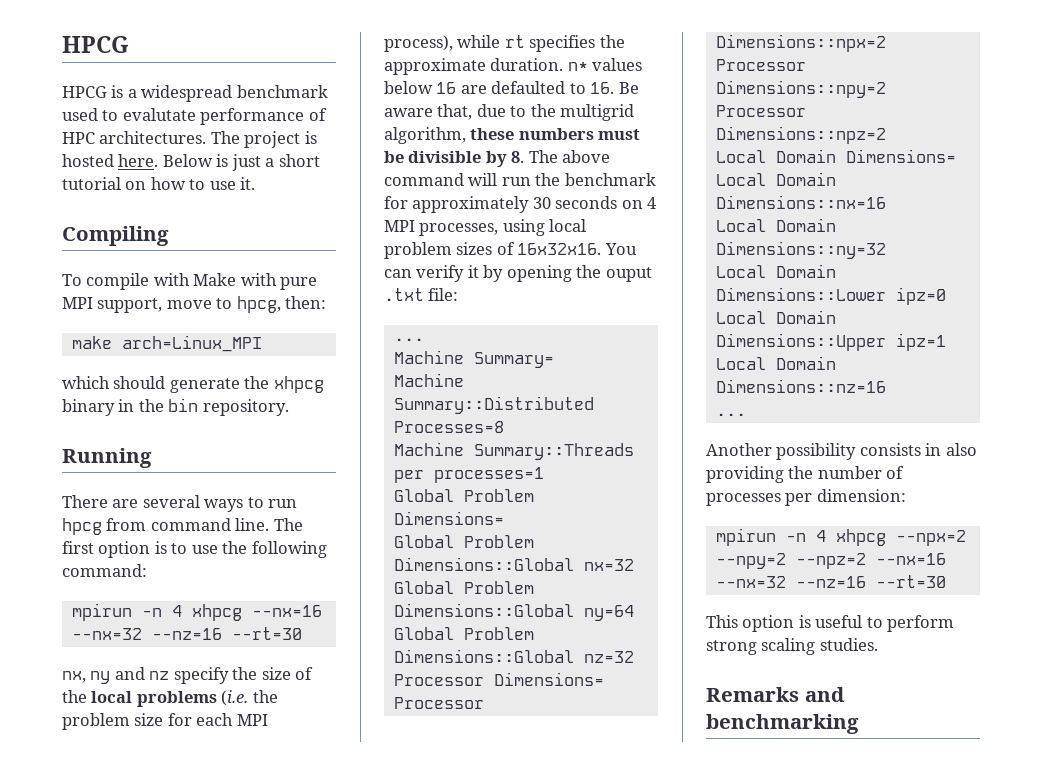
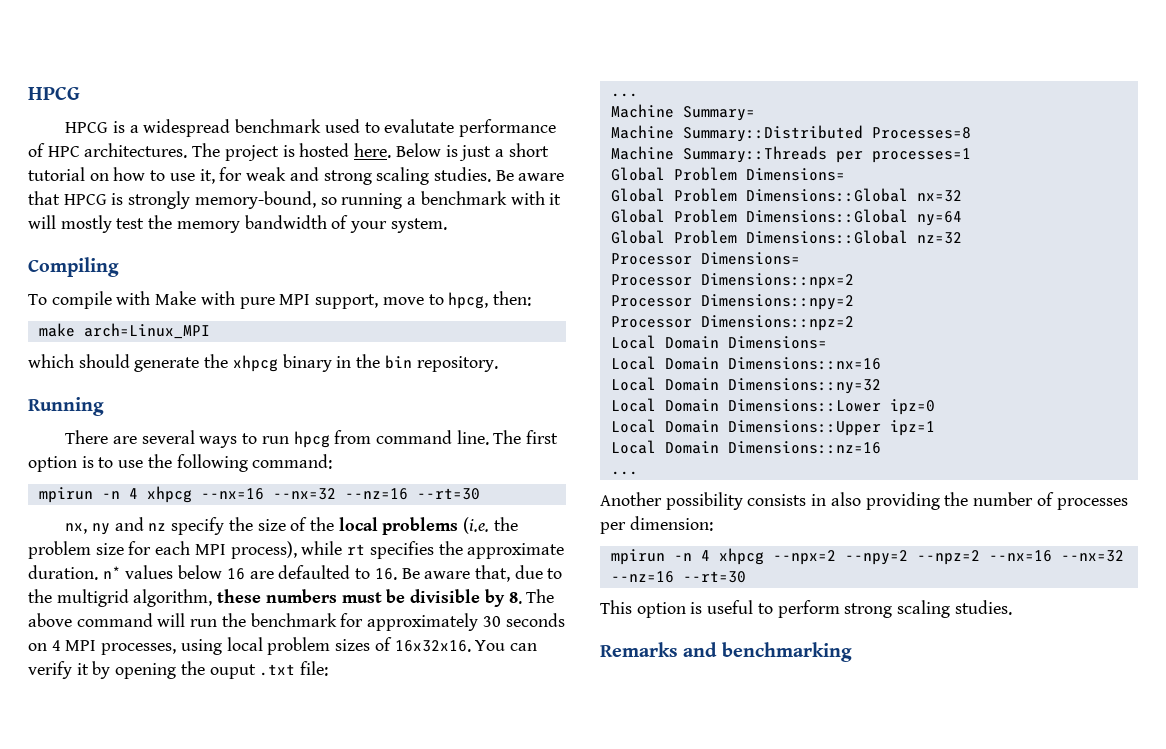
[240,177,256,190] it. -> [199,167,565,185] [28,191,562,209] [28,215,447,233] it, for weak and strong scaling studies. Be aware that HPCG is strongly memory-bound, so running a benchmark with it will mostly test the memory bandwidth of your system.

